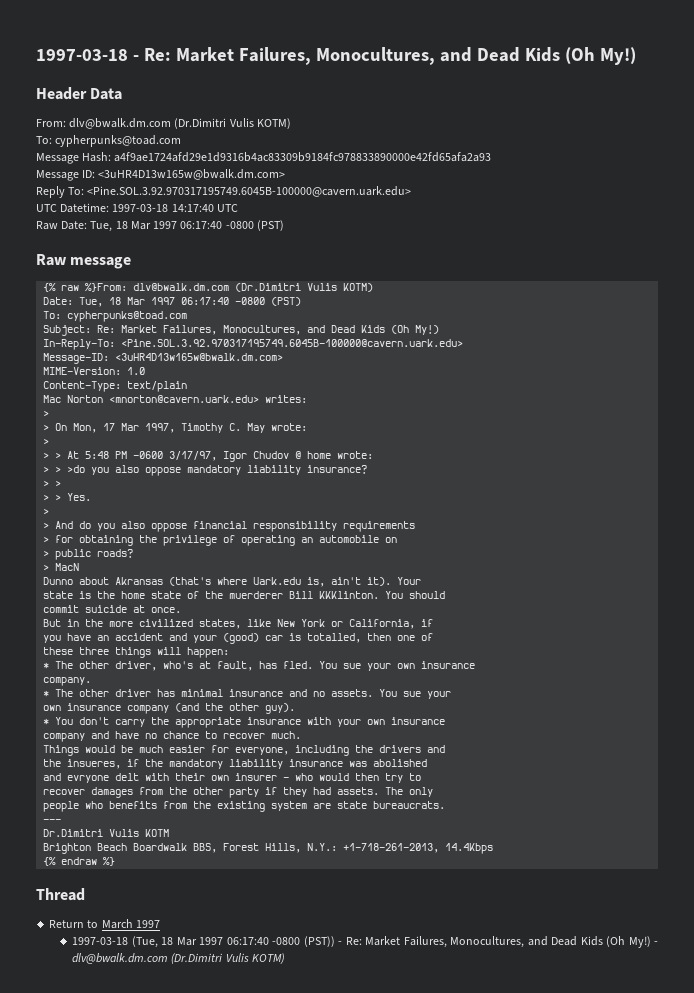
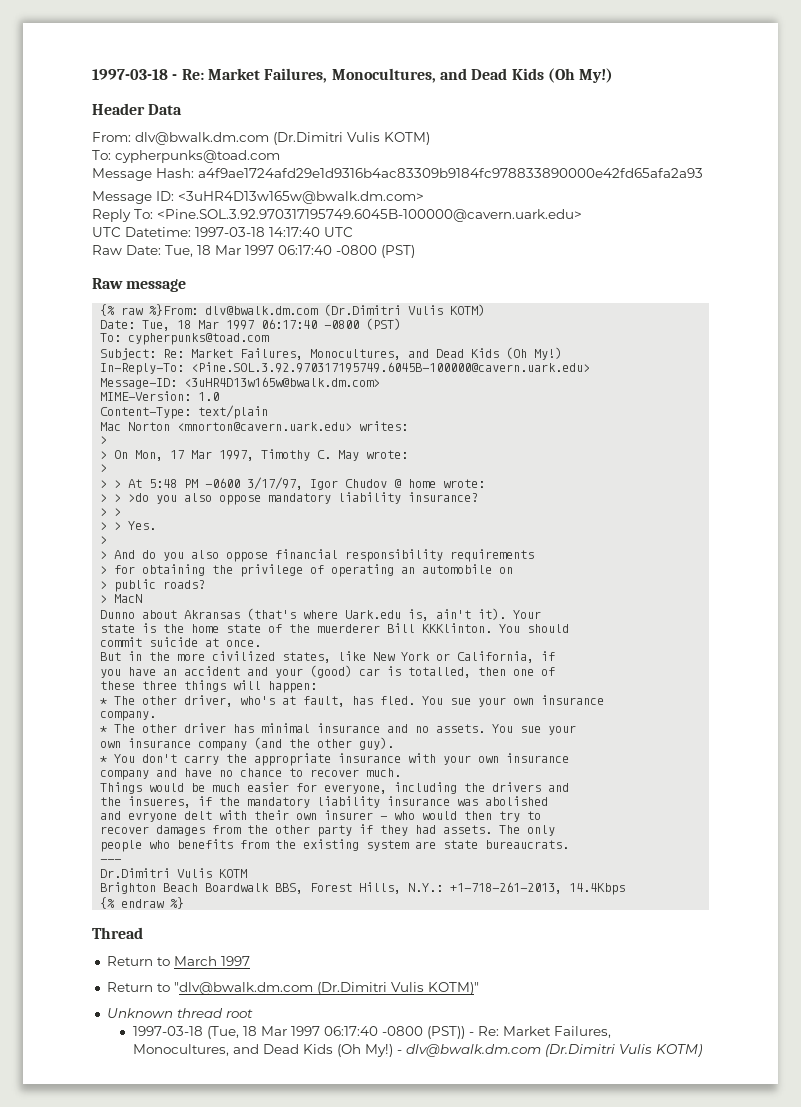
(160, 924) none -> [106,982,479,995] [106,1008,253,1018] // Return to "dlv@bwalk.dm.com (Dr.Dimitri Vulis KOTM)" // Unknown thread root

